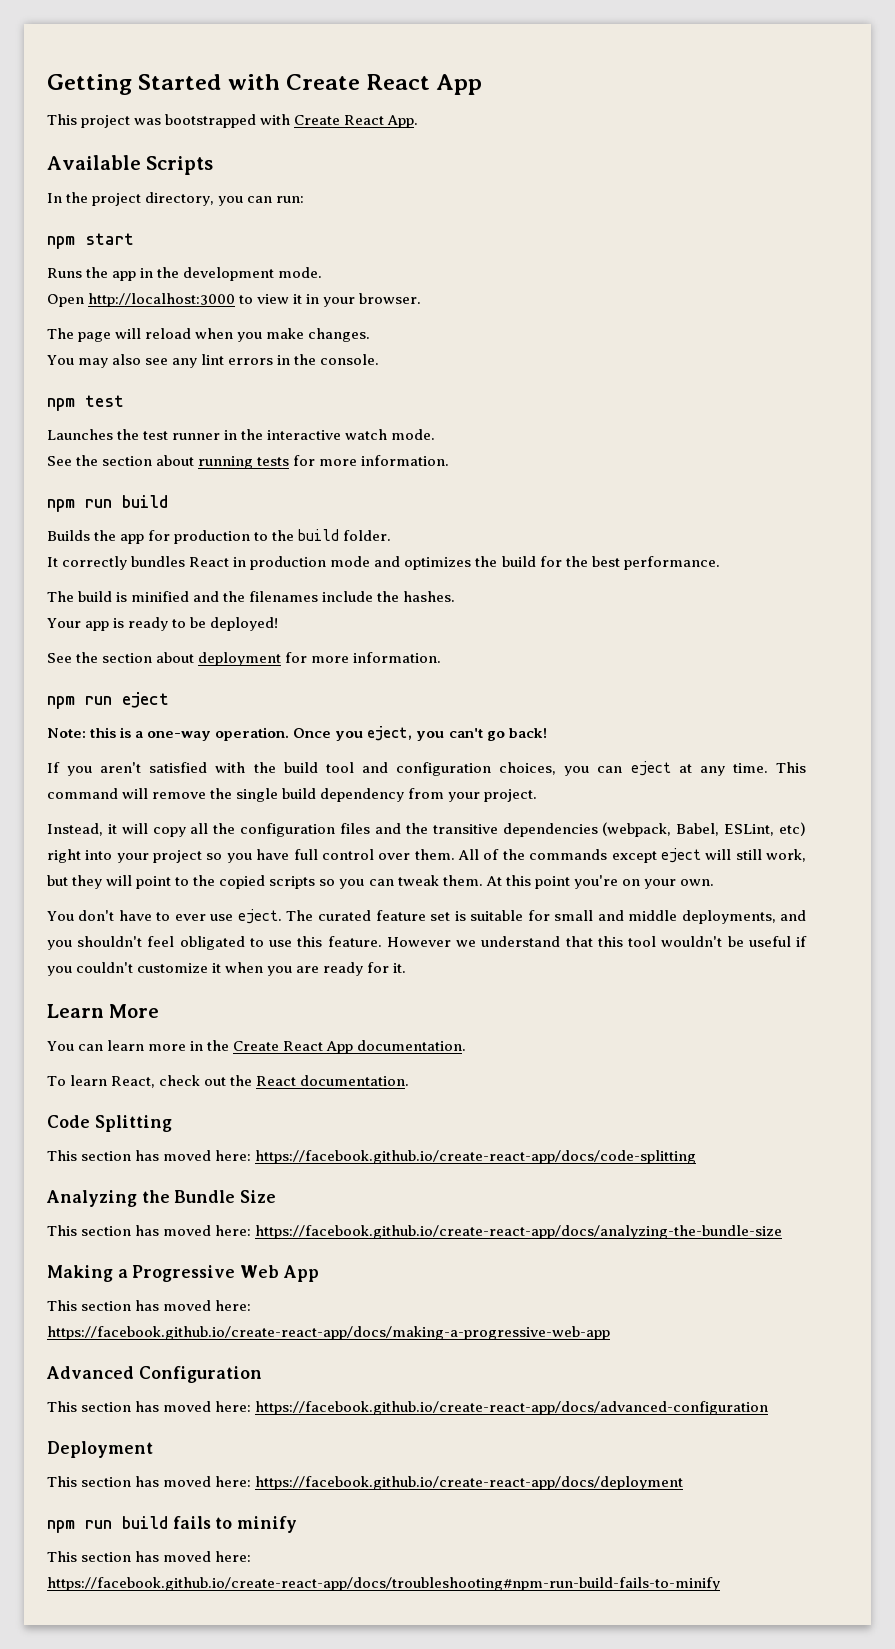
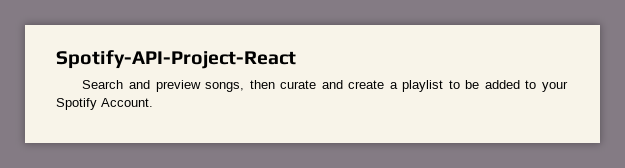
[47,74,482,95] [47,114,419,128] [47,155,214,175] [47,192,305,206] [47,233,134,249] [47,267,323,281] [47,293,422,307] [47,328,371,342] [47,354,380,368] [47,395,124,411] [47,429,436,440] [47,455,450,469] [47,495,168,512] [47,529,392,544] [47,556,720,570] [47,591,456,602] [47,617,279,631] [47,652,442,666] [47,692,169,709] [47,726,547,741] [47,761,807,776] [47,788,538,802] [47,822,807,837] [47,848,806,863] [47,875,714,889] [47,909,806,924] [47,936,808,950] [47,962,407,976] [47,1004,160,1018] [47,1040,467,1054] [47,1075,410,1088] [47,1115,172,1132] [47,1150,697,1164] [46,1190,277,1207] [47,1225,783,1239] [47,1265,319,1282] [47,1300,252,1311] [47,1326,610,1340] [46,1366,262,1383] [47,1401,769,1415] [47,1441,153,1458] [47,1476,684,1490] [47,1516,298,1533] [47,1551,252,1562] [47,1577,720,1591] Getting Started with Create React App // This project was bootstrapped with Create React App. // Available Scripts // In the project directory, you can run: // npm start // Runs the app in the development mode. // Open http://localhost:3000 to view it in your browser. // The page will reload when you make changes. // You may also see any lint errors in the console. // npm test // Launches the test runner in the interactive watch mode. // See the section about running tests for more information. // npm run build // Builds the app for production to the build folder. // It correctly bundles React in production mode and optimizes the build for the best performance. // The build is minified and the filenames include the hashes. // Your app is ready to be deployed! // See the section about deployment for more information. // npm run eject // Note: this is a one-way operation. Once you eject, you can't go back! // If you aren't satisfied with the build tool and configuration choices, you can eject at any time. This command will remove the single build dependency from your project. // Instead, it will copy all the configuration files and the transitive dependencies (webpack, Babel, ESLint, etc) right into your project so you have full control over them. All of the commands except eject will still work, but they will point to the copied scripts so you can tweak them. At this point you're on your own. // You don't have to ever use eject. The curated feature set is suitable for small and middle deployments, and you shouldn't feel obligated to use this feature. However we understand that this tool wouldn't be useful if you couldn't customize it when you are ready for it. // Learn More // You can learn more in the Create React App documentation. // To learn React, check out the React documentation. // Code Splitting // This section has moved here: https://facebook.github.io/create-react-app/docs/code-splitting // Analyzing the Bundle Size // This section has moved here: https://facebook.github.io/create-react-app/docs/analyzing-the-bundle-size // Making a Progressive Web App // This section has moved here: https://facebook.github.io/create-react-app/docs/making-a-progressive-web-app // Advanced Configuration // This section has moved here: https://facebook.github.io/create-react-app/docs/advanced-configuration // Deployment // This section has moved here: https://facebook.github.io/create-react-app/docs/deployment // npm run build fails to minify // This section has moved here: https://facebook.github.io/create-react-app/docs/troubleshooting#npm-run-build-fails-to-minify -> [56,50,296,69] [82,80,569,92] [56,98,153,110] Spotify-API-Project-React // Search and preview songs, then curate and create a playlist to be added to your Spotify Account.

